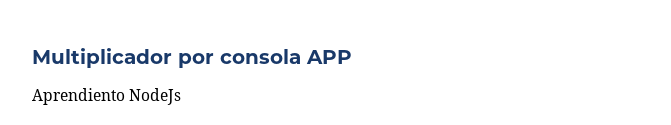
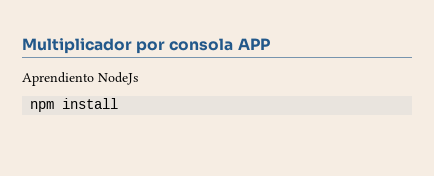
(182, 96) none -> [30,98,119,112] // npm install

